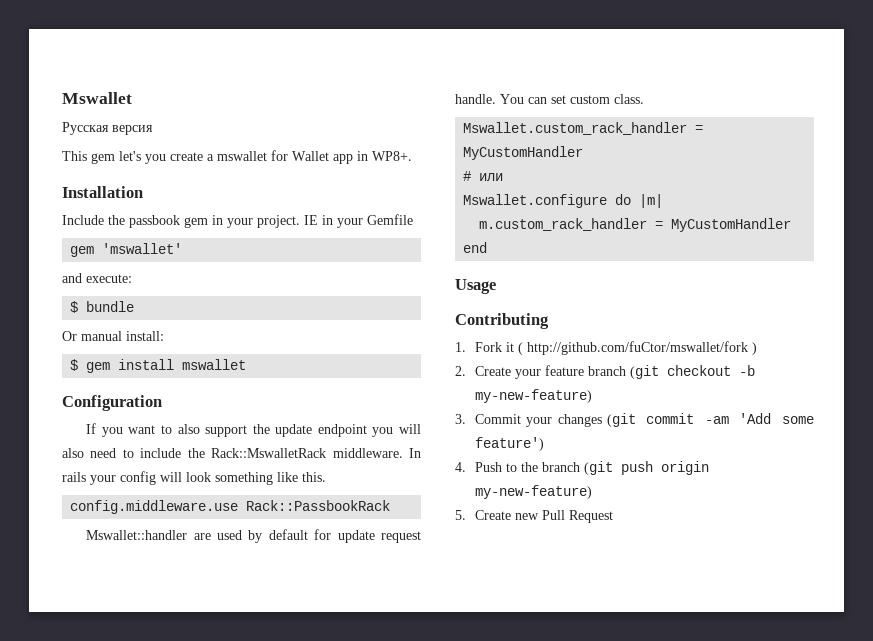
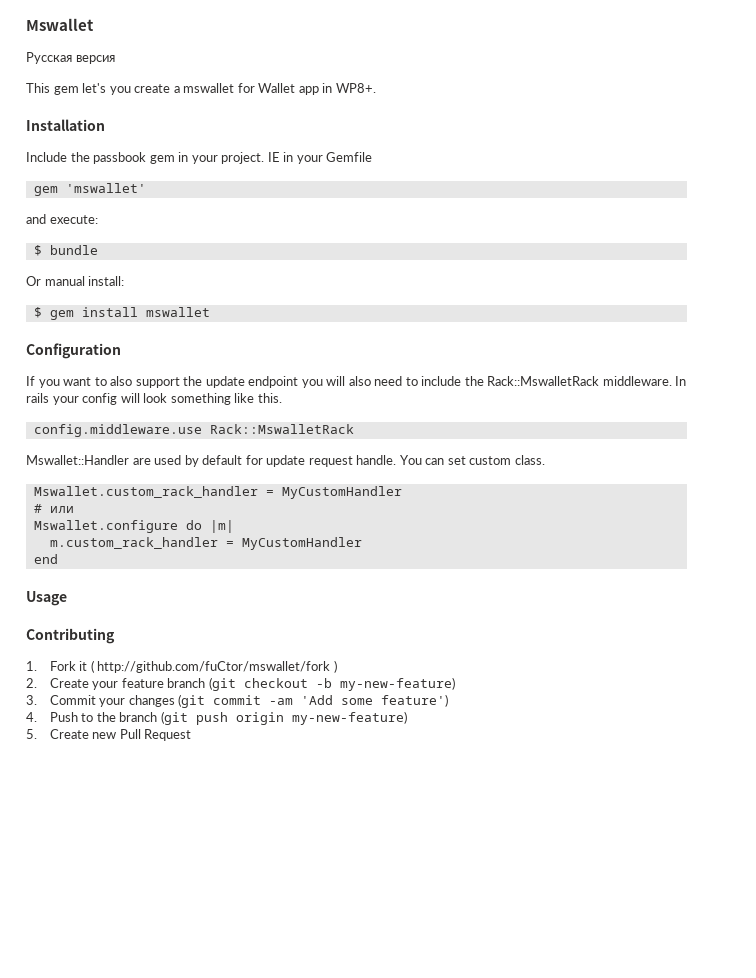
[246,500,391,511] [86,530,188,540] Rack::PassbookRack // Mswallet::handler -> [209,424,354,434] [26,455,129,465] Rack::MswalletRack // Mswallet::Handler

